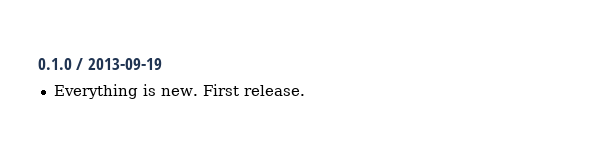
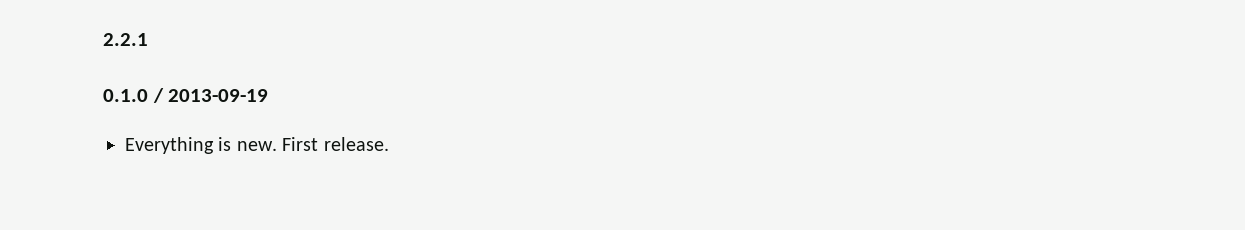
(38, 64) none -> [103,33,148,46] 2.2.1 //

